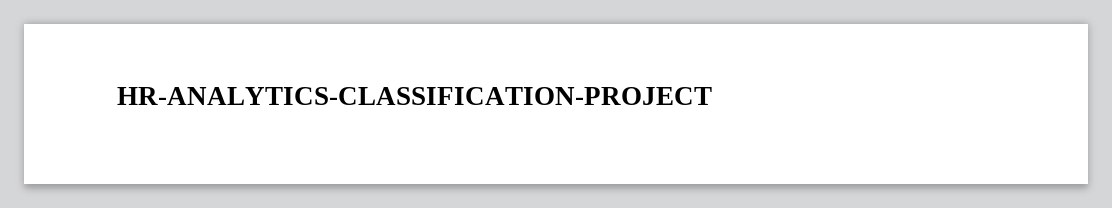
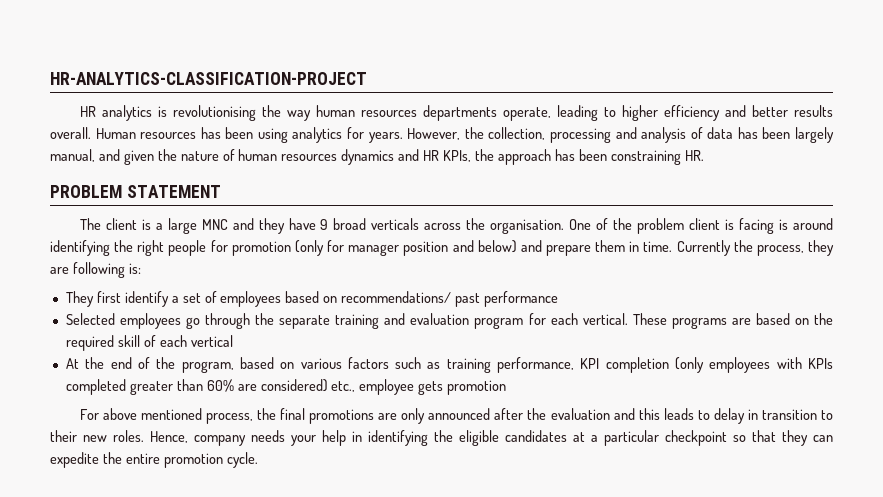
(712, 96) none -> [79,105,833,121] [50,127,834,143] [50,149,704,165] [50,185,221,198] [79,218,834,234] [50,240,834,256] [50,262,141,278] [65,291,559,307] [65,313,833,329] [65,335,233,351] [65,357,833,373] [65,379,507,395] [79,408,833,424] [50,430,833,446] [50,452,258,468] // HR analytics is revolutionising the way human resources departments operate, leading to higher efficiency and better results overall. Human resources has been using analytics for years. However, the collection, processing and analysis of data has been largely manual, and given the nature of human resources dynamics and HR KPIs, the approach has been constraining HR. // PROBLEM STATEMENT // The client is a large MNC and they have 9 broad verticals across the organisation. One of the problem client is facing is around identifying the right people for promotion (only for manager position and below) and prepare them in time. Currently the process, they are following is: // They first identify a set of employees based on recommendations/ past performance // Selected employees go through the separate training and evaluation program for each vertical. These programs are based on the required skill of each vertical // At the end of the program, based on various factors such as training performance, KPI completion (only employees with KPIs completed greater than 60% are considered) etc., employee gets promotion // For above mentioned process, the final promotions are only announced after the evaluation and this leads to delay in transition to their new roles. Hence, company needs your help in identifying the eligible candidates at a particular checkpoint so that they can expedite the entire promotion cycle.

